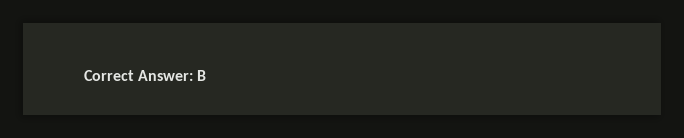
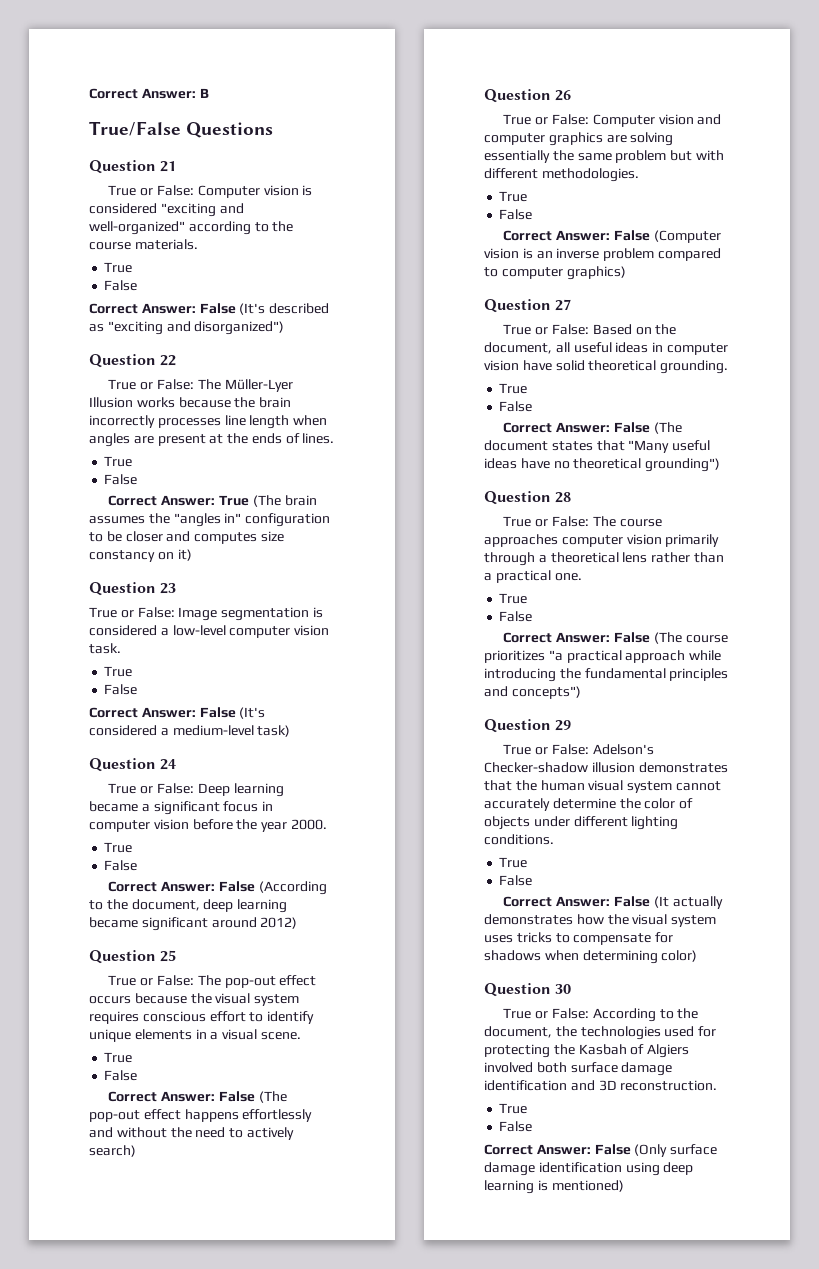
(207, 75) none -> [89,121,274,138] [89,160,177,174] [108,185,313,198] [89,203,244,217] [89,221,294,235] [89,239,198,250] [104,262,133,273] [104,280,138,291] [89,303,330,315] [89,321,285,335] [89,354,177,368] [108,379,293,392] [89,397,292,408] [89,415,328,429] [89,433,335,447] [104,456,133,467] [104,474,138,485] [108,495,317,507] [89,513,331,527] [89,531,284,544] [89,549,192,562] [89,582,177,596] [89,607,323,621] [89,625,330,638] [89,643,121,654] [104,666,133,677] [104,684,138,695] [89,707,266,719] [89,725,291,737] [89,758,177,772] [108,783,284,797] [89,801,274,815] [89,819,327,832] [104,842,133,853] [104,860,138,871] [108,881,327,895] [89,899,288,913] [89,917,298,931] [89,950,177,964] [108,975,317,988] [89,993,300,1006] [89,1011,315,1024] [89,1029,301,1042] [104,1052,133,1063] [104,1070,138,1081] [108,1091,287,1103] [89,1109,313,1122] [89,1127,294,1140] [89,1145,136,1157] [484,89,572,103] [503,114,722,127] [484,132,674,146] [484,150,724,163] [484,168,639,182] [499,191,528,202] [499,209,533,220] [503,230,721,243] [484,248,721,261] [484,266,626,280] [484,299,572,313] [503,324,677,335] [484,342,728,355] [484,360,729,374] [499,383,528,394] [499,401,533,412] [503,422,682,434] [484,440,711,453] [484,458,721,472] [484,491,572,505] [503,516,662,527] [484,534,720,547] [484,552,724,566] [484,570,582,583] [499,593,528,604] [499,611,533,622] [503,632,728,644] [484,650,722,663] [484,668,729,682] [484,686,581,699] [484,719,572,733] [503,744,654,755] [484,762,728,773] [484,780,721,793] [484,798,694,811] [484,816,679,830] [484,834,554,845] [499,857,528,868] [499,875,533,886] [503,896,723,909] [484,914,717,927] [484,932,674,945] [484,950,698,964] [484,983,572,997] [503,1008,699,1022] [484,1026,717,1040] [484,1044,690,1058] [484,1062,673,1076] [484,1080,718,1091] [499,1103,528,1114] [499,1121,533,1132] [484,1144,718,1157] [484,1162,694,1176] [484,1180,624,1194] // True/False Questions // Question 21 // True or False: Computer vision is considered "exciting and well-organized" according to the course materials. // True // False // Correct Answer: False (It's described as "exciting and disorganized") // Question 22 // True or False: The Müller-Lyer Illusion works because the brain incorrectly processes line length when angles are present at the ends of lines. // True // False // Correct Answer: True (The brain assumes the "angles in" configuration to be closer and computes size constancy on it) // Question 23 // True or False: Image segmentation is considered a low-level computer vision task. // True // False // Correct Answer: False (It's considered a medium-level task) // Question 24 // True or False: Deep learning became a significant focus in computer vision before the year 2000. // True // False // Correct Answer: False (According to the document, deep learning became significant around 2012) // Question 25 // True or False: The pop-out effect occurs because the visual system requires conscious effort to identify unique elements in a visual scene. // True // False // Correct Answer: False (The pop-out effect happens effortlessly and without the need to actively search) // Question 26 // True or False: Computer vision and computer graphics are solving essentially the same problem but with different methodologies. // True // False // Correct Answer: False (Computer vision is an inverse problem compared to computer graphics) // Question 27 // True or False: Based on the document, all useful ideas in computer vision have solid theoretical grounding. // True // False // Correct Answer: False (The document states that "Many useful ideas have no theoretical grounding") // Question 28 // True or False: The course approaches computer vision primarily through a theoretical lens rather than a practical one. // True // False // Correct Answer: False (The course prioritizes "a practical approach while introducing the fundamental principles and concepts") // Question 29 // True or False: Adelson's Checker-shadow illusion demonstrates that the human visual system cannot accurately determine the color of objects under different lighting conditions. // True // False // Correct Answer: False (It actually demonstrates how the visual system uses tricks to compensate for shadows when determining color) // Question 30 // True or False: According to the document, the technologies used for protecting the Kasbah of Algiers involved both surface damage identification and 3D reconstruction. // True // False // Correct Answer: False (Only surface damage identification using deep learning is mentioned)

